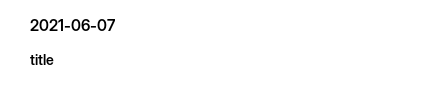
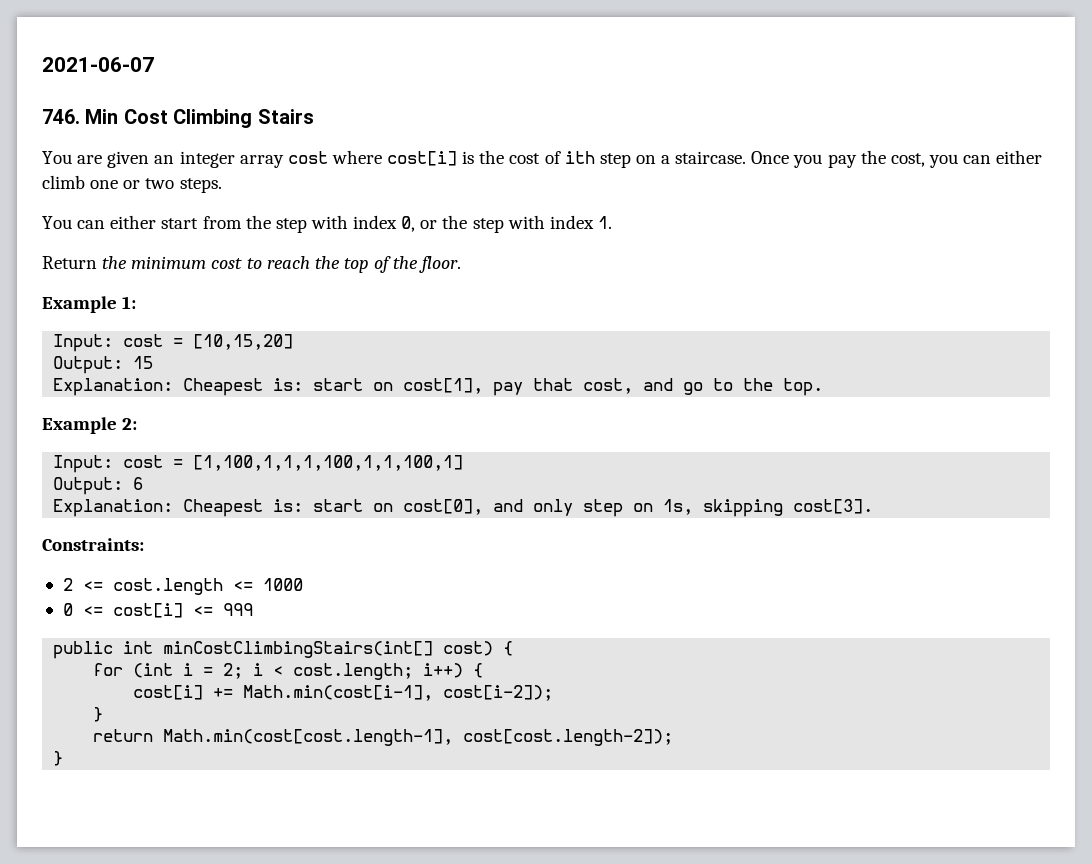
[30,54,54,65] title -> [42,109,314,128] [42,150,1043,168] [42,175,222,193] [42,215,612,233] [42,256,462,273] [42,296,137,313] [53,334,294,352] [53,356,154,374] [53,378,824,396] [42,417,138,434] [53,455,464,473] [53,477,144,495] [53,499,874,517] [42,538,144,551] [62,578,303,595] [62,603,253,618] [53,641,514,659] [93,663,484,680] [133,685,554,701] [93,707,104,722] [93,729,674,746] [53,751,64,766] 746. Min Cost Climbing Stairs // You are given an integer array cost where cost[i] is the cost of ith step on a staircase. Once you pay the cost, you can either climb one or two steps. // You can either start from the step with index 0, or the step with index 1. // Return the minimum cost to reach the top of the floor. // Example 1: // Input: cost = [10,15,20] // Output: 15 // Explanation: Cheapest is: start on cost[1], pay that cost, and go to the top. // Example 2: // Input: cost = [1,100,1,1,1,100,1,1,100,1] // Output: 6 // Explanation: Cheapest is: start on cost[0], and only step on 1s, skipping cost[3]. // Constraints: // 2 <= cost.length <= 1000 // 0 <= cost[i] <= 999 // public int minCostClimbingStairs(int[] cost) { // for (int i = 2; i < cost.length; i++) { // cost[i] += Math.min(cost[i-1], cost[i-2]); // } // return Math.min(cost[cost.length-1], cost[cost.length-2]); // }

